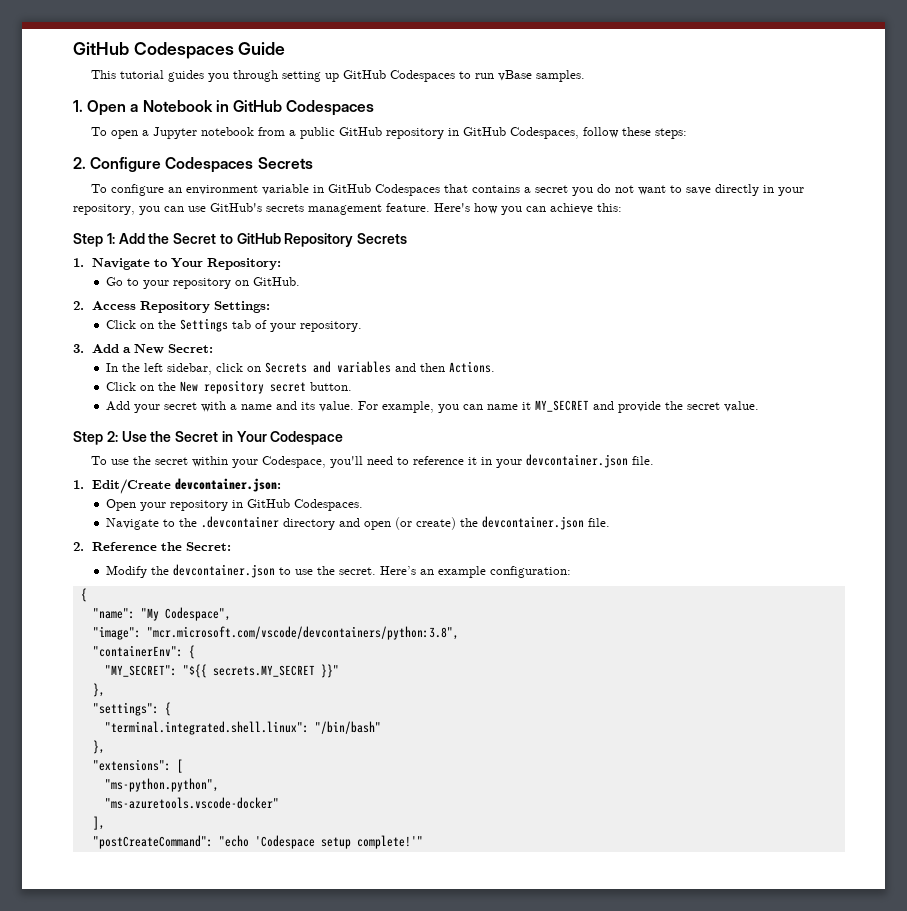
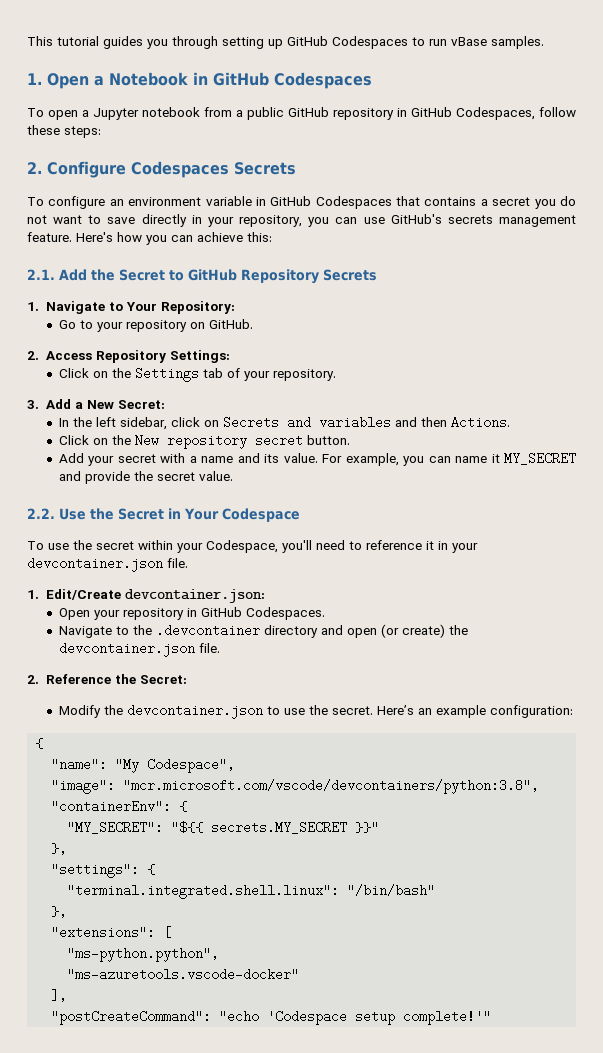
[73,42,286,59] GitHub Codespaces Guide // -> (27, 41) none
[73,233,115,247] Step 1: -> [27,269,55,280] 2.1.
[73,431,118,445] Step 2: -> [27,508,55,519] 2.2.

